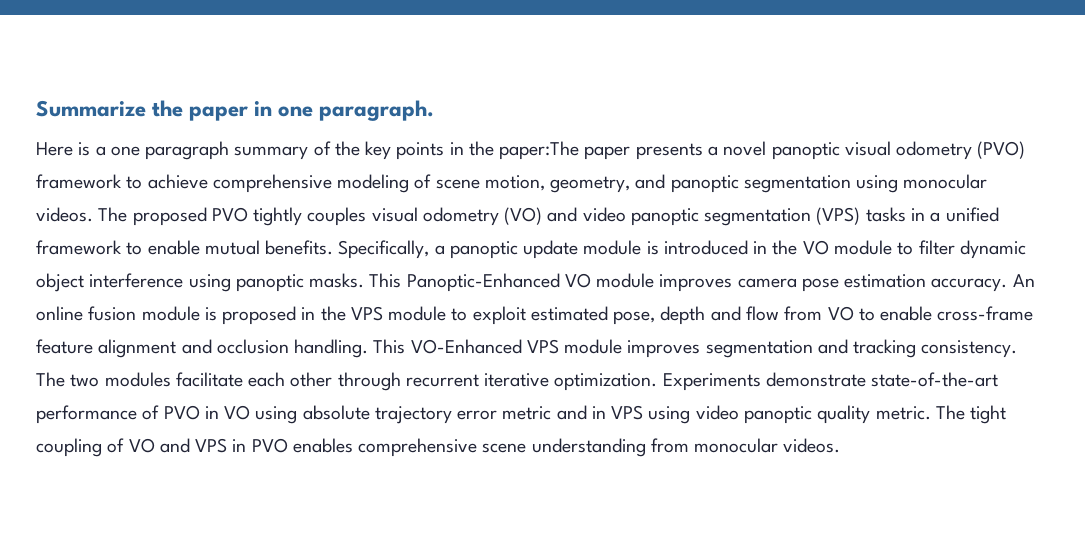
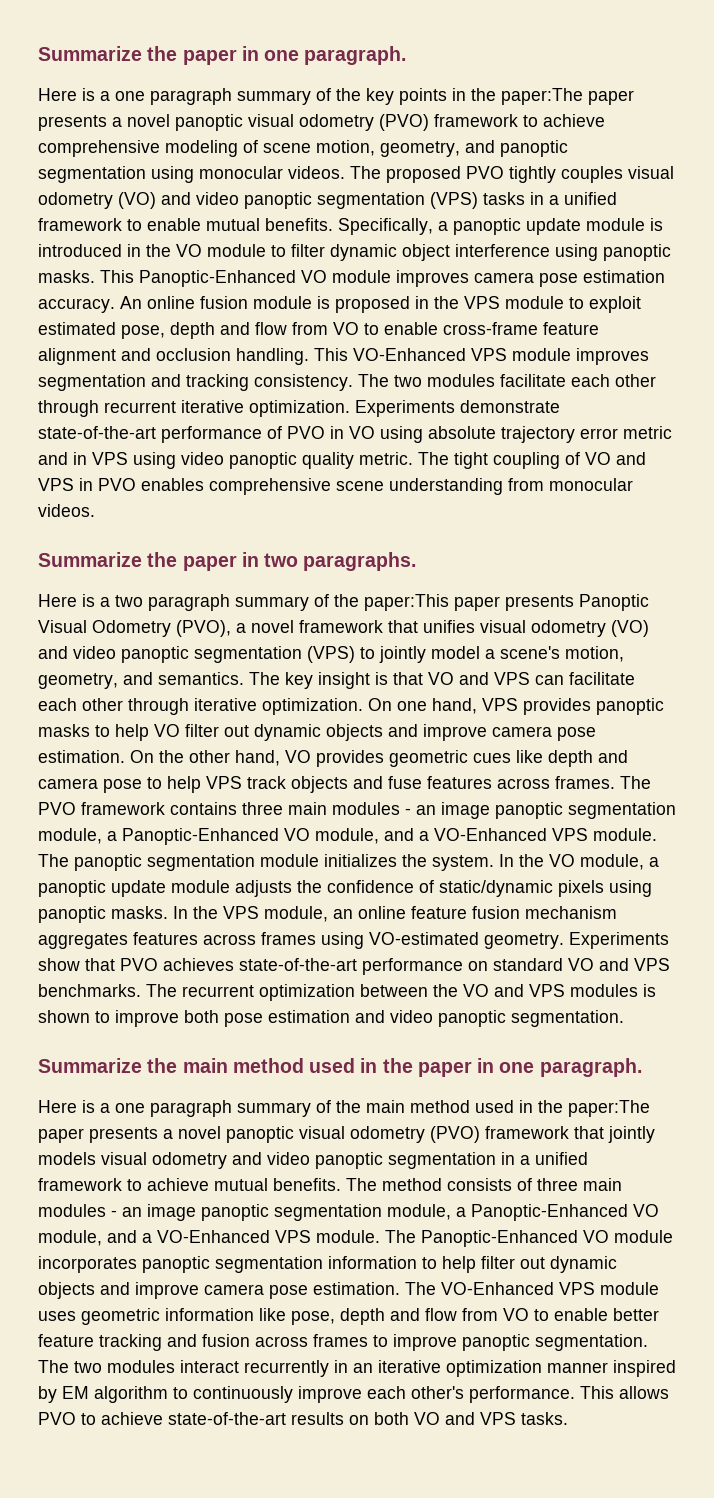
(841, 445) none -> [38,552,417,571] [38,594,649,611] [38,620,649,637] [38,646,624,663] [38,672,635,689] [38,698,664,715] [38,724,596,741] [38,750,628,767] [38,776,651,793] [38,802,676,819] [38,828,657,845] [38,854,659,871] [38,880,652,897] [38,906,617,923] [38,932,669,949] [38,958,670,975] [38,984,656,1001] [38,1010,624,1027] [38,1058,642,1077] [38,1100,650,1117] [38,1126,655,1143] [38,1152,588,1169] [38,1178,622,1191] [38,1204,659,1221] [38,1230,673,1247] [38,1256,617,1273] [38,1282,659,1299] [38,1308,659,1325] [38,1334,648,1351] [38,1360,676,1377] [38,1386,669,1403] [38,1412,568,1425] // Summarize the paper in two paragraphs. // Here is a two paragraph summary of the paper:This paper presents Panoptic Visual Odometry (PVO), a novel framework that unifies visual odometry (VO) and video panoptic segmentation (VPS) to jointly model a scene's motion, geometry, and semantics. The key insight is that VO and VPS can facilitate each other through iterative optimization. On one hand, VPS provides panoptic masks to help VO filter out dynamic objects and improve camera pose estimation. On the other hand, VO provides geometric cues like depth and camera pose to help VPS track objects and fuse features across frames. The PVO framework contains three main modules - an image panoptic segmentation module, a Panoptic-Enhanced VO module, and a VO-Enhanced VPS module. The panoptic segmentation module initializes the system. In the VO module, a panoptic update module adjusts the confidence of static/dynamic pixels using panoptic masks. In the VPS module, an online feature fusion mechanism aggregates features across frames using VO-estimated geometry. Experiments show that PVO achieves state-of-the-art performance on standard VO and VPS benchmarks. The recurrent optimization between the VO and VPS modules is shown to improve both pose estimation and video panoptic segmentation. // Summarize the main method used in the paper in one paragraph. // Here is a one paragraph summary of the main method used in the paper:The paper presents a novel panoptic visual odometry (PVO) framework that jointly models visual odometry and video panoptic segmentation in a unified framework to achieve mutual benefits. The method consists of three main modules - an image panoptic segmentation module, a Panoptic-Enhanced VO module, and a VO-Enhanced VPS module. The Panoptic-Enhanced VO module incorporates panoptic segmentation information to help filter out dynamic objects and improve camera pose estimation. The VO-Enhanced VPS module uses geometric information like pose, depth and flow from VO to enable better feature tracking and fusion across frames to improve panoptic segmentation. The two modules interact recurrently in an iterative optimization manner inspired by EM algorithm to continuously improve each other's performance. This allows PVO to achieve state-of-the-art results on both VO and VPS tasks.

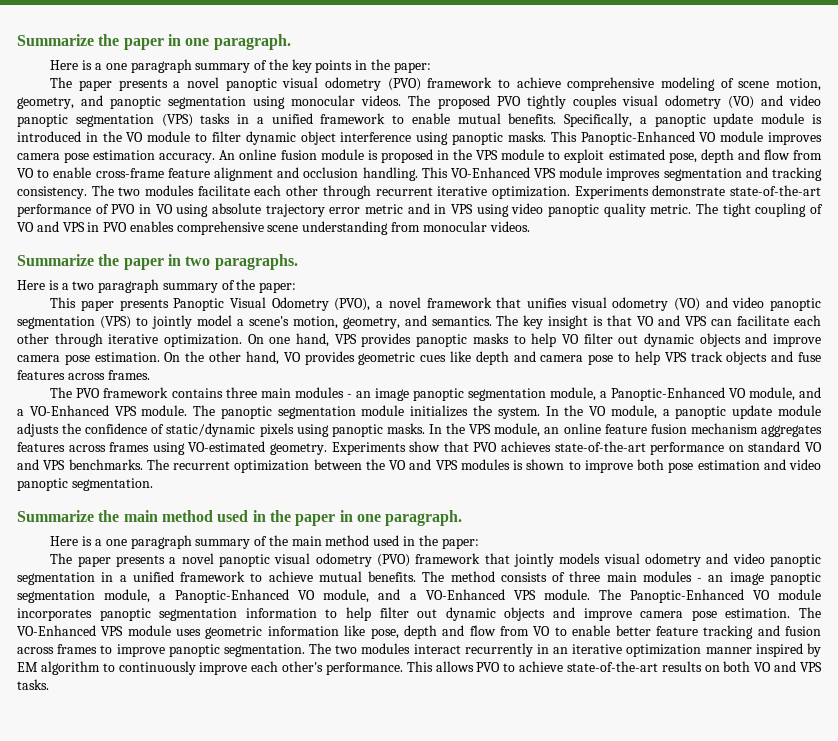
[501,88,583,105] paper:The -> [393,62,431,73] [50,77,73,88] paper: // The
[364,594,449,611] paper:This -> [259,282,297,293] [50,297,77,308] paper: // This
(615, 782) none -> (150, 375) //
[568,1100,650,1117] paper:The -> [441,538,479,549] [50,553,73,564] paper: // The

